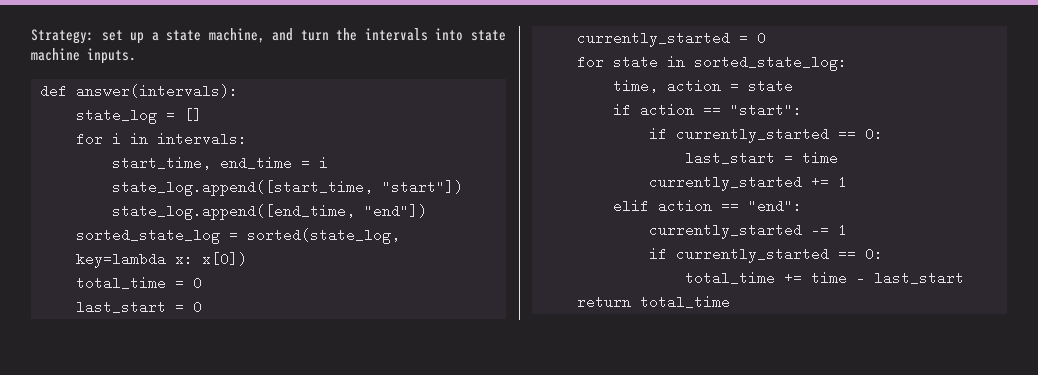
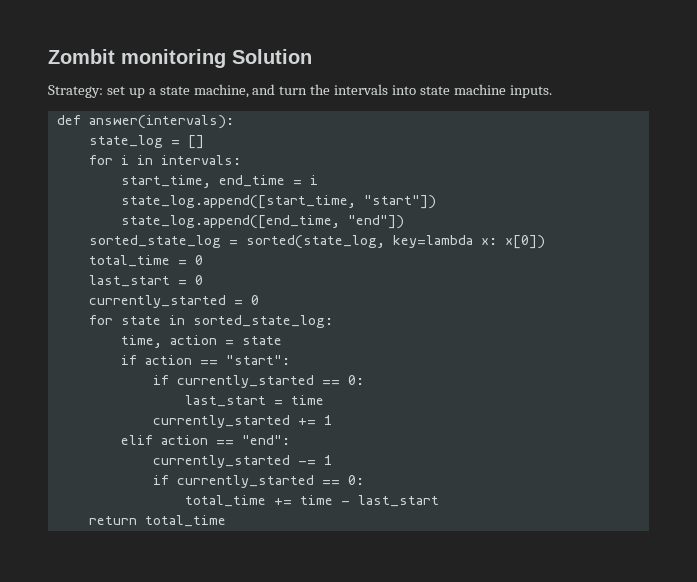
(31, 36) none -> [48,49,312,68] Zombit monitoring Solution //

